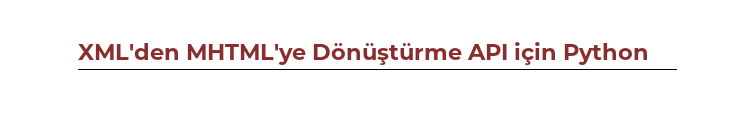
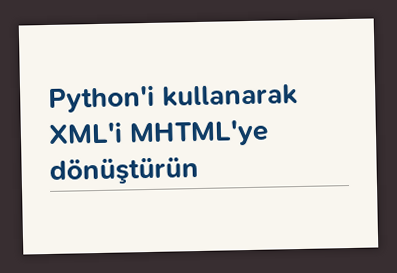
[78,42,650,65] XML'den MHTML'ye Dönüştürme API için Python -> [48,84,298,113] [48,119,269,148] [49,157,199,185] Python'i kullanarak XML'i MHTML'ye dönüştürün

